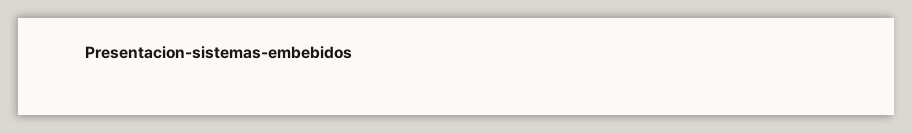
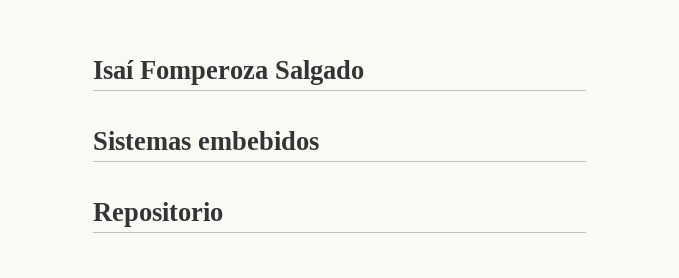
[85,46,352,59] Presentacion-sistemas-embebidos -> [93,60,365,85] [93,131,320,150] [93,202,223,227] Isaí Fomperoza Salgado // Sistemas embebidos // Repositorio

